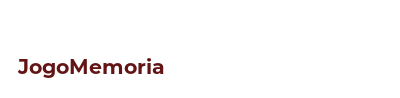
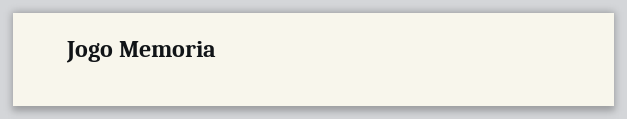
[17,58,165,78] JogoMemoria -> [66,41,217,63] Jogo Memoria

